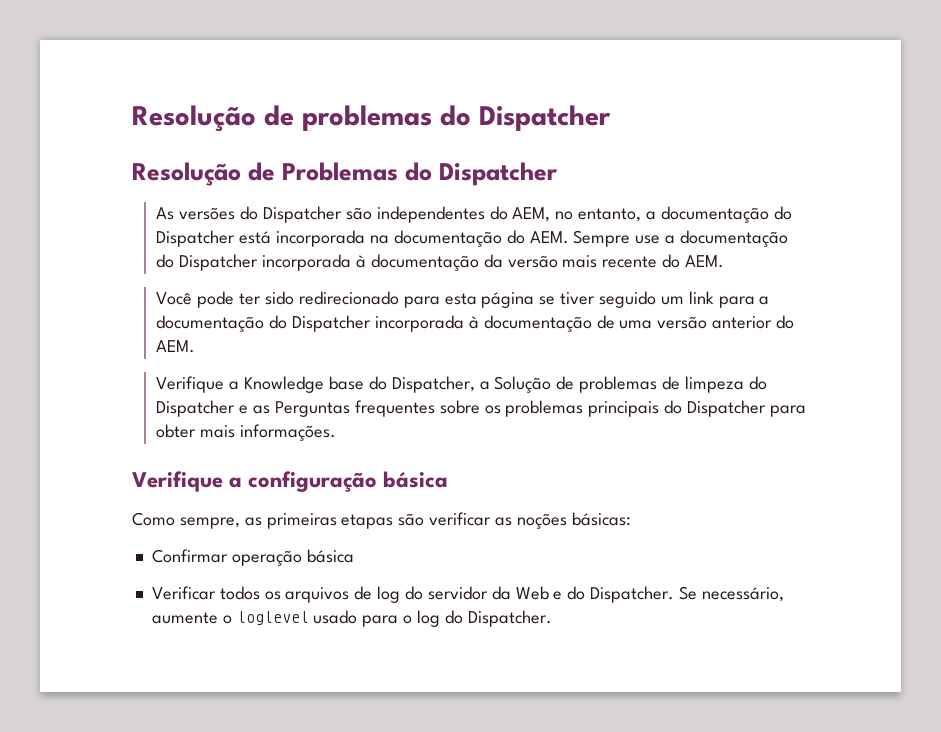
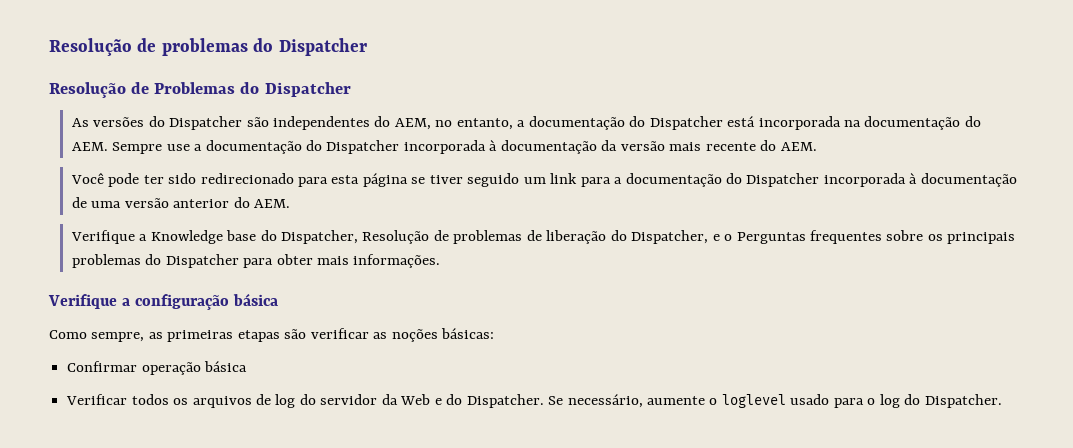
[479,376,552,393] a Solução -> [362,230,430,244] Resolução
[684,376,767,393] [156,400,271,417] limpeza do Dispatcher e as -> [546,230,733,244] liberação do Dispatcher, e o
[505,400,660,417] problemas principais -> [947,232,1016,244] [71,254,141,268] principais problemas

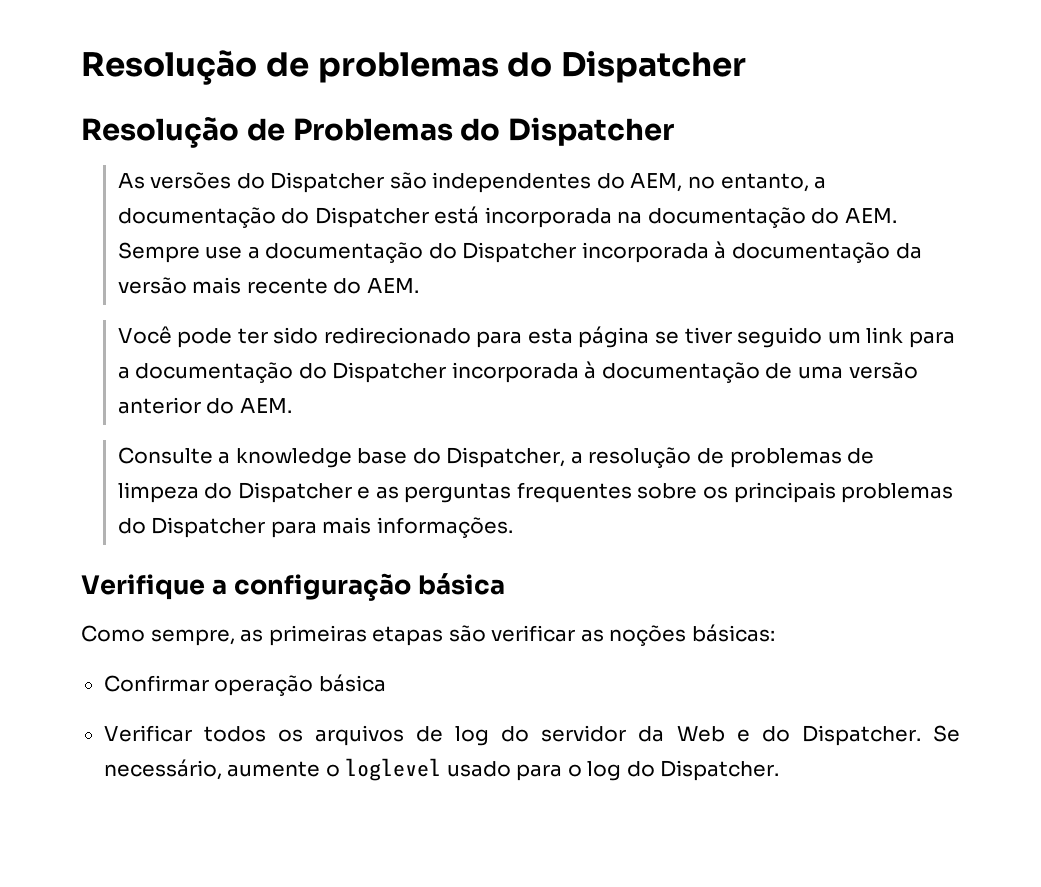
[70,230,223,244] Verifique a Knowledge -> [117,447,352,468] Consulte a knowledge
[362,230,430,244] Resolução -> [570,447,692,468] a resolução
[546,230,806,244] liberação do Dispatcher, e o Perguntas -> [117,482,512,503] limpeza do Dispatcher e as perguntas
[276,254,313,265] obter -> (317, 529) none

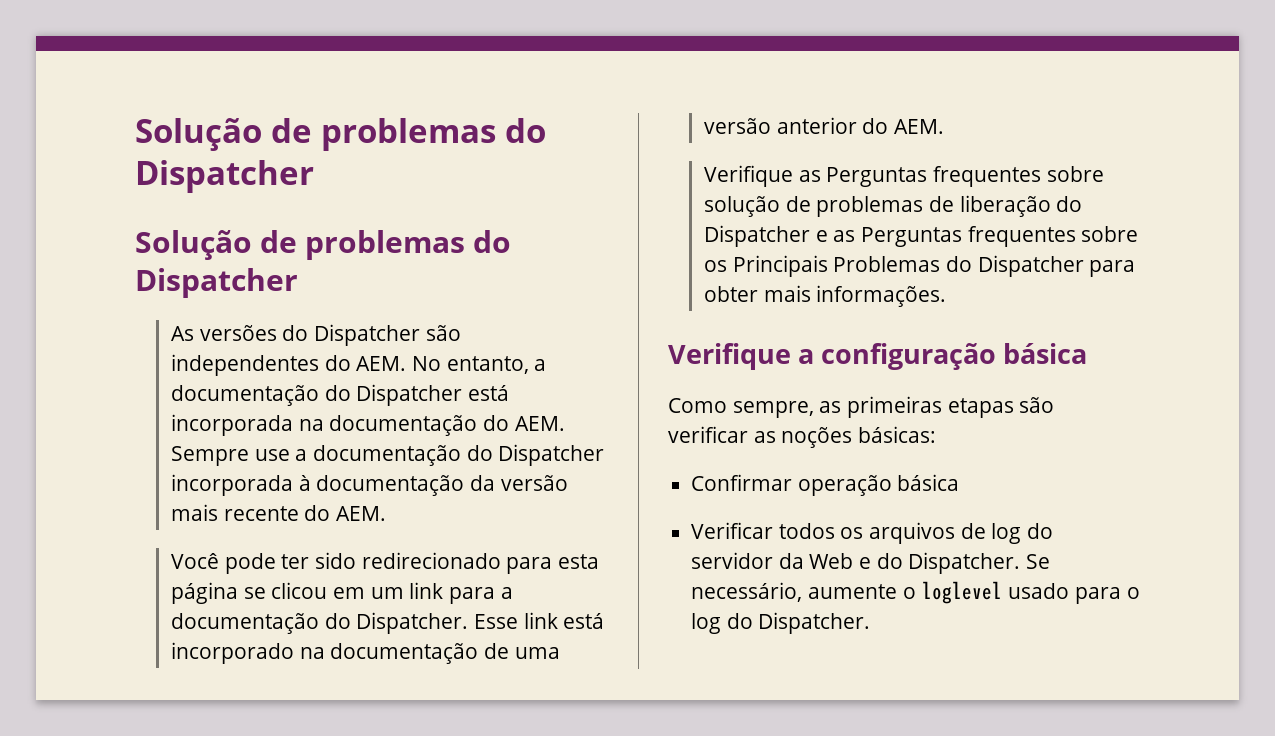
[81,50,747,85] [81,117,453,148] Resolução de problemas do Dispatcher // Resolução de Problemas -> [135,118,546,151] [135,160,314,193] [135,230,465,260] Solução de problemas do Dispatcher // Solução de problemas
[630,173,715,192] AEM, no -> [356,356,442,371] AEM. No
[684,327,823,348] tiver seguido -> [271,582,366,599] clicou em
[332,361,597,383] Dispatcher incorporada à -> [356,612,605,634] [171,642,325,664] Dispatcher. Esse link está incorporado na
[117,447,692,468] Consulte a knowledge base do Dispatcher, a resolução -> [704,165,1104,187] [704,196,781,217] Verifique as Perguntas frequentes sobre solução
[117,482,199,503] limpeza -> [959,195,1051,217] liberação
[404,483,512,503] perguntas -> [861,227,963,247] Perguntas
[733,482,954,503] principais problemas -> [732,255,941,277] Principais Problemas
(317, 529) none -> [704,286,759,302] obter

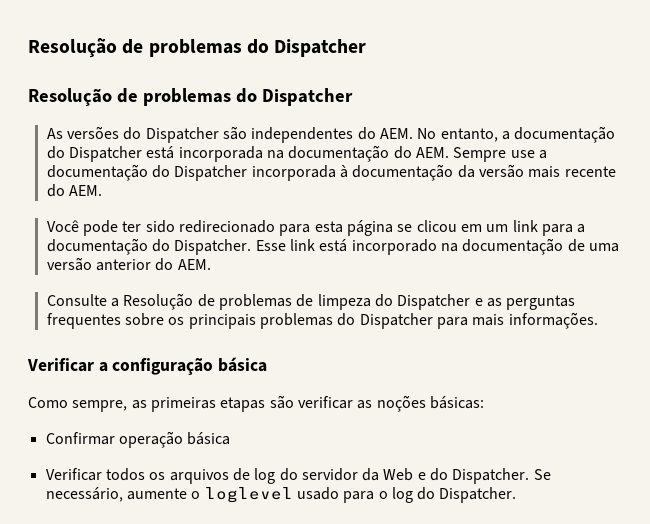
[135,118,546,151] [135,160,314,193] [135,230,252,260] Solução de problemas do Dispatcher // Solução -> [28,38,367,58] [28,88,112,107] Resolução de problemas do Dispatcher // Resolução
[704,165,1104,187] [704,196,781,217] Verifique as Perguntas frequentes sobre solução -> [46,293,194,310] Consulte a Resolução
[959,195,1051,217] liberação -> [317,294,371,310] limpeza
[861,227,963,247] Perguntas -> [506,295,576,310] perguntas
[732,255,941,277] Principais Problemas -> [188,313,333,329] principais problemas
[704,286,759,302] obter -> (468, 323) none
[668,343,791,370] Verifique -> [27,358,94,372] Verificar

